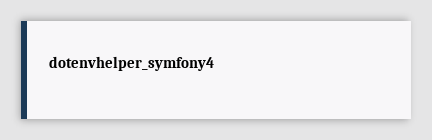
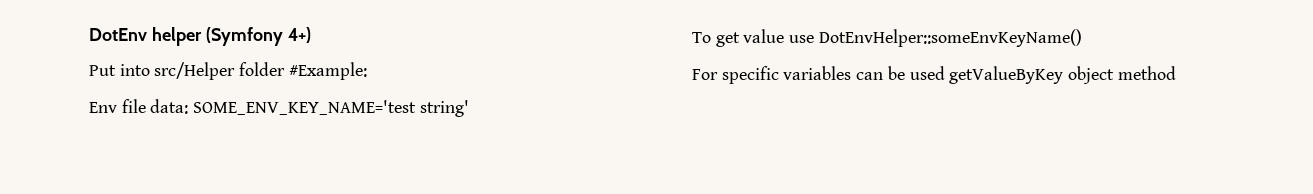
[49,56,214,71] dotenvhelper_symfony4 -> [89,27,311,46] [89,62,367,80] [89,99,469,117] [692,29,1082,47] [692,66,1176,84] DotEnv helper (Symfony 4+) // Put into src/Helper folder #Example: // Env file data: SOME_ENV_KEY_NAME='test string' // To get value use DotEnvHelper::someEnvKeyName() // For specific variables can be used getValueByKey object method

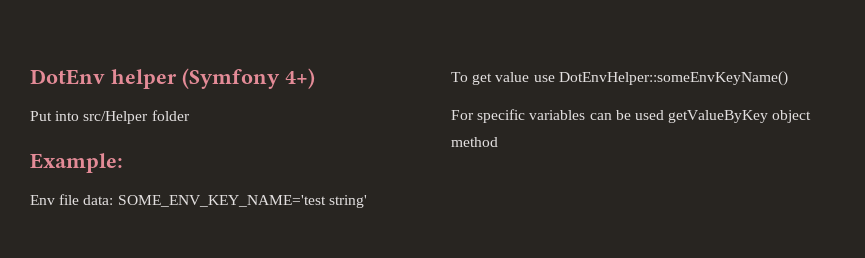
[288,62,367,80] #Example: -> [30,153,123,173] // Example:

